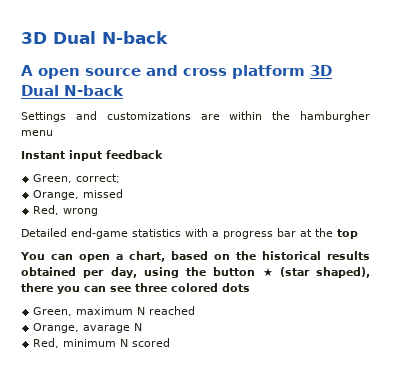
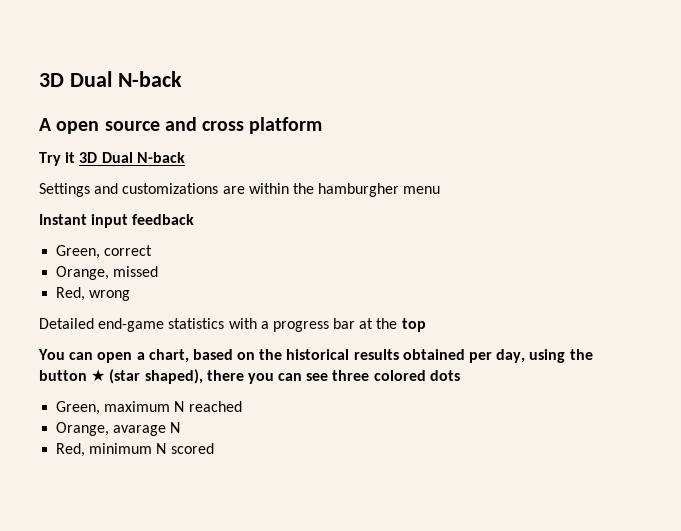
(305, 72) none -> [39,152,76,166] // Try it
[76,174,121,183] correct; -> [104,245,153,256] correct

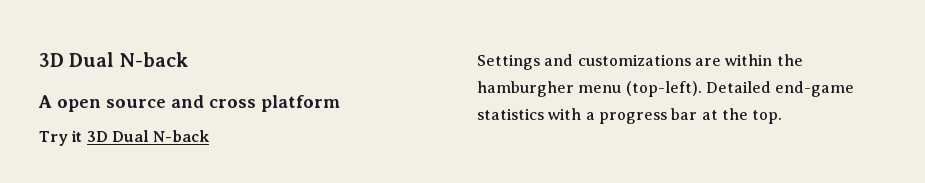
[39,214,195,228] [56,245,153,259] [56,266,159,280] [56,287,131,301] // Instant input feedback // Green, correct // Orange, missed // Red, wrong // -> [625,81,702,97] (top-left).
[401,318,426,332] [38,349,593,363] [39,369,460,384] [56,401,242,415] [56,422,181,436] [56,443,214,457] top // You can open a chart, based on the historical results obtained per day, using the button ★ (star shaped), there you can see three colored dots // Green, maximum N reached // Orange, avarage N // Red, minimum N scored -> [752,110,783,124] top.

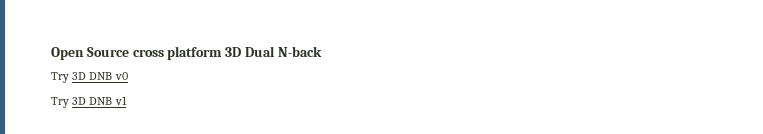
[39,52,188,67] [38,95,340,112] [39,130,210,146] [477,54,803,70] [477,81,855,97] [477,108,783,124] 3D Dual N-back // A open source and cross platform // Try it 3D Dual N-back // Settings and customizations are within the hamburgher menu (top-left). Detailed end-game statistics with a progress bar at the top. -> [51,46,322,60] [51,72,128,83] [51,96,127,108] Open Source cross platform 3D Dual N-back // Try 3D DNB v0 // Try 3D DNB v1

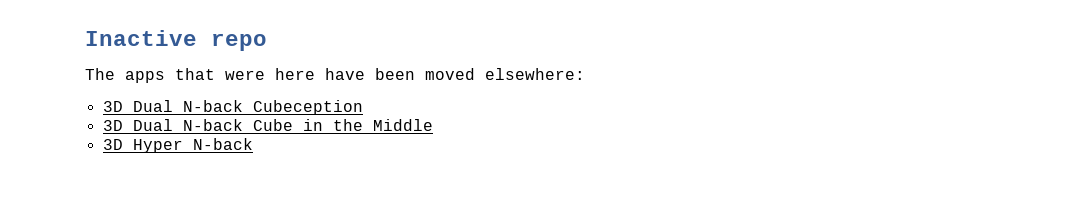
[51,46,322,60] [51,72,128,83] [51,96,127,108] Open Source cross platform 3D Dual N-back // Try 3D DNB v0 // Try 3D DNB v1 -> [85,30,267,51] [85,68,585,83] [102,100,363,115] [102,119,433,131] [102,138,253,153] Inactive repo // The apps that were here have been moved elsewhere: // 3D Dual N-back Cubeception // 3D Dual N-back Cube in the Middle // 3D Hyper N-back

